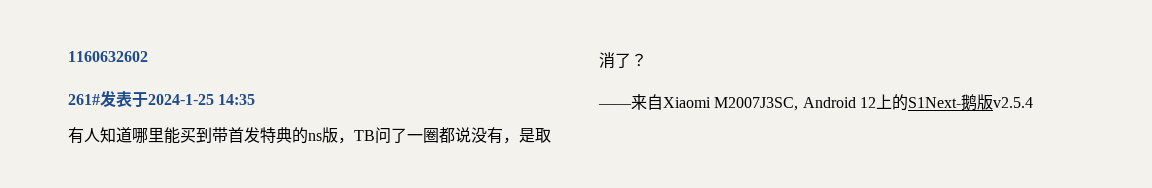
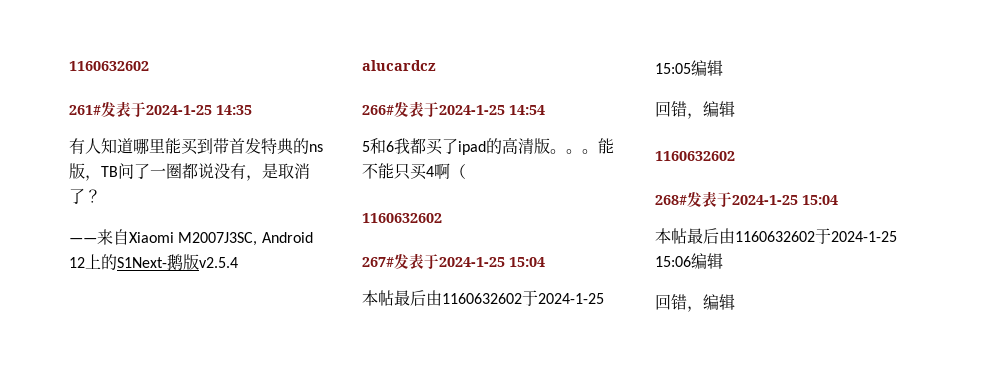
(1033, 102) none -> [362,60,436,71] [362,101,545,118] [362,137,614,155] [362,163,466,180] [362,213,442,223] [362,253,545,270] [362,290,604,306] [655,60,723,76] [655,101,735,119] [655,151,735,161] [655,191,838,208] [655,228,897,244] [655,253,723,269] [655,294,735,312] // alucardcz // 266#发表于2024-1-25 14:54 // 5和6我都买了ipad的高清版。。。能不能只买4啊（ // 1160632602 // 267#发表于2024-1-25 15:04 // 本帖最后由1160632602于2024-1-25 15:05编辑 // 回错，编辑 // 1160632602 // 268#发表于2024-1-25 15:04 // 本帖最后由1160632602于2024-1-25 15:06编辑 // 回错，编辑

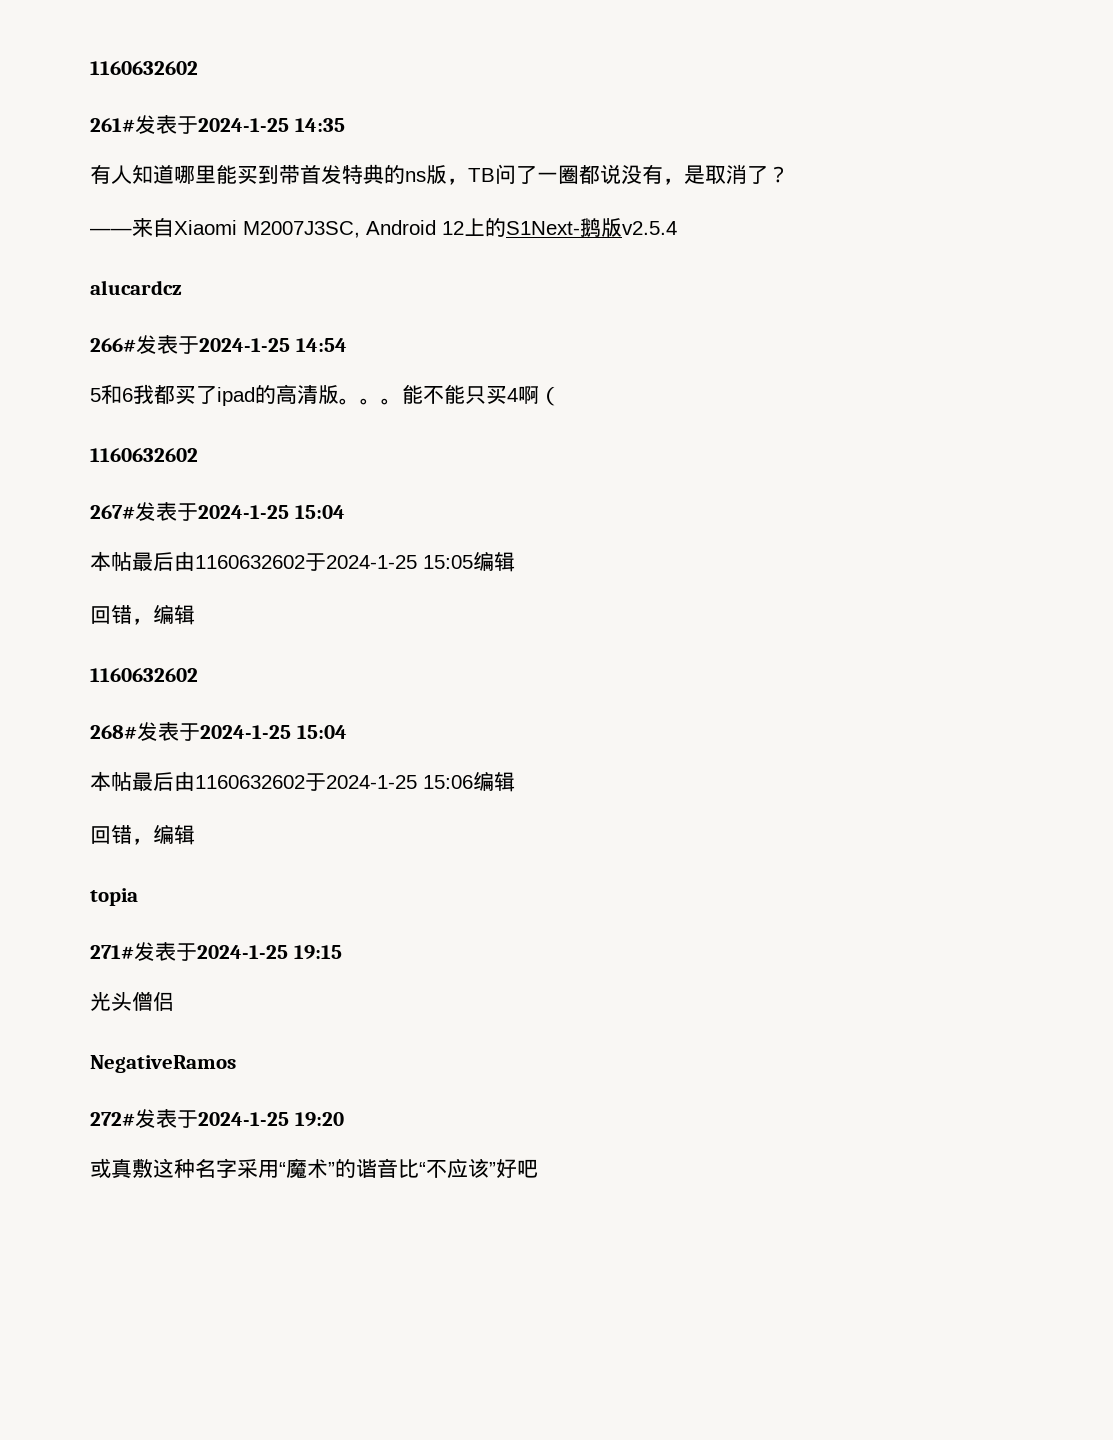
(735, 302) none -> [90,888,138,906] [90,942,342,961] [90,991,174,1011] [90,1055,236,1073] [90,1109,344,1128] [90,1158,538,1179] // topia // 271#发表于2024-1-25 19:15 // 光头僧侣 // NegativeRamos // 272#发表于2024-1-25 19:20 // 或真敷这种名字采用“魔术”的谐音比“不应该”好吧

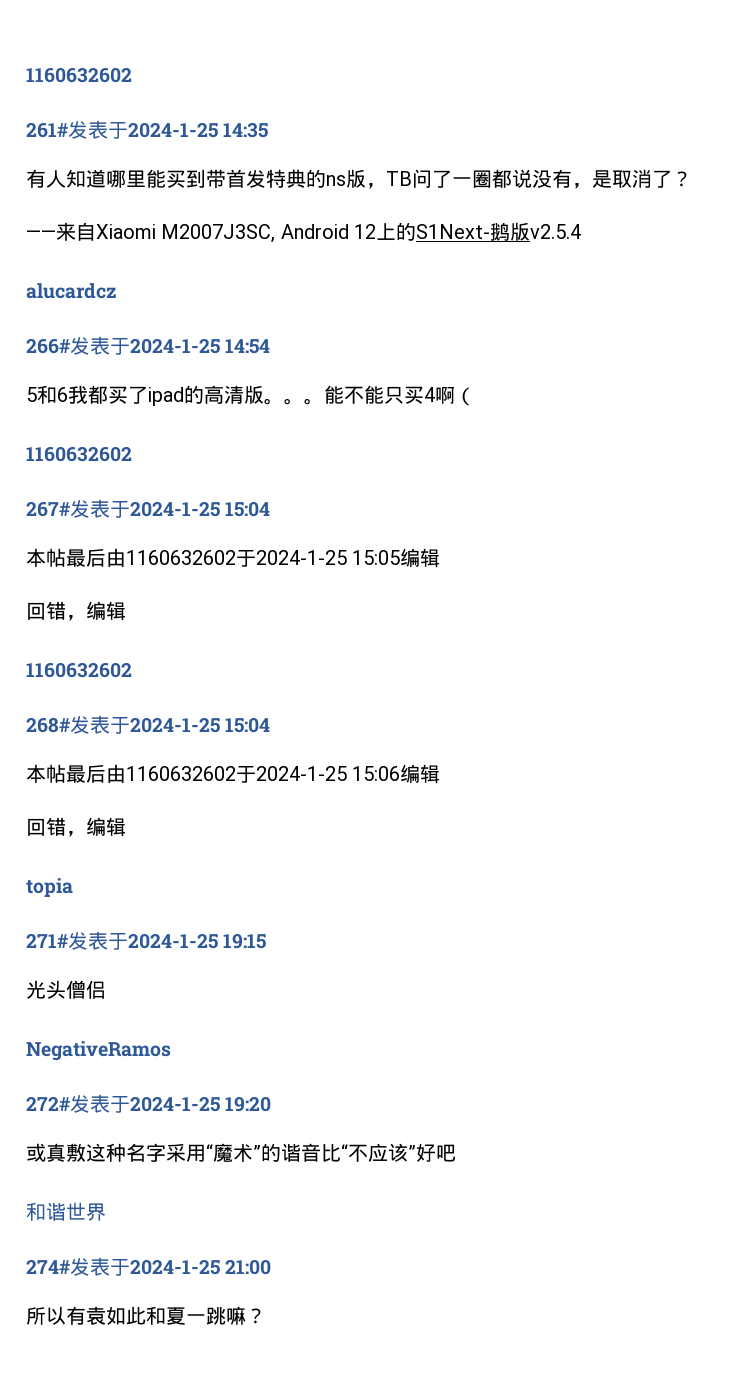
(538, 1168) none -> [26,1202,106,1221] [26,1257,272,1276] [26,1306,266,1325] // 和谐世界 // 274#发表于2024-1-25 21:00 // 所以有袁如此和夏一跳嘛？

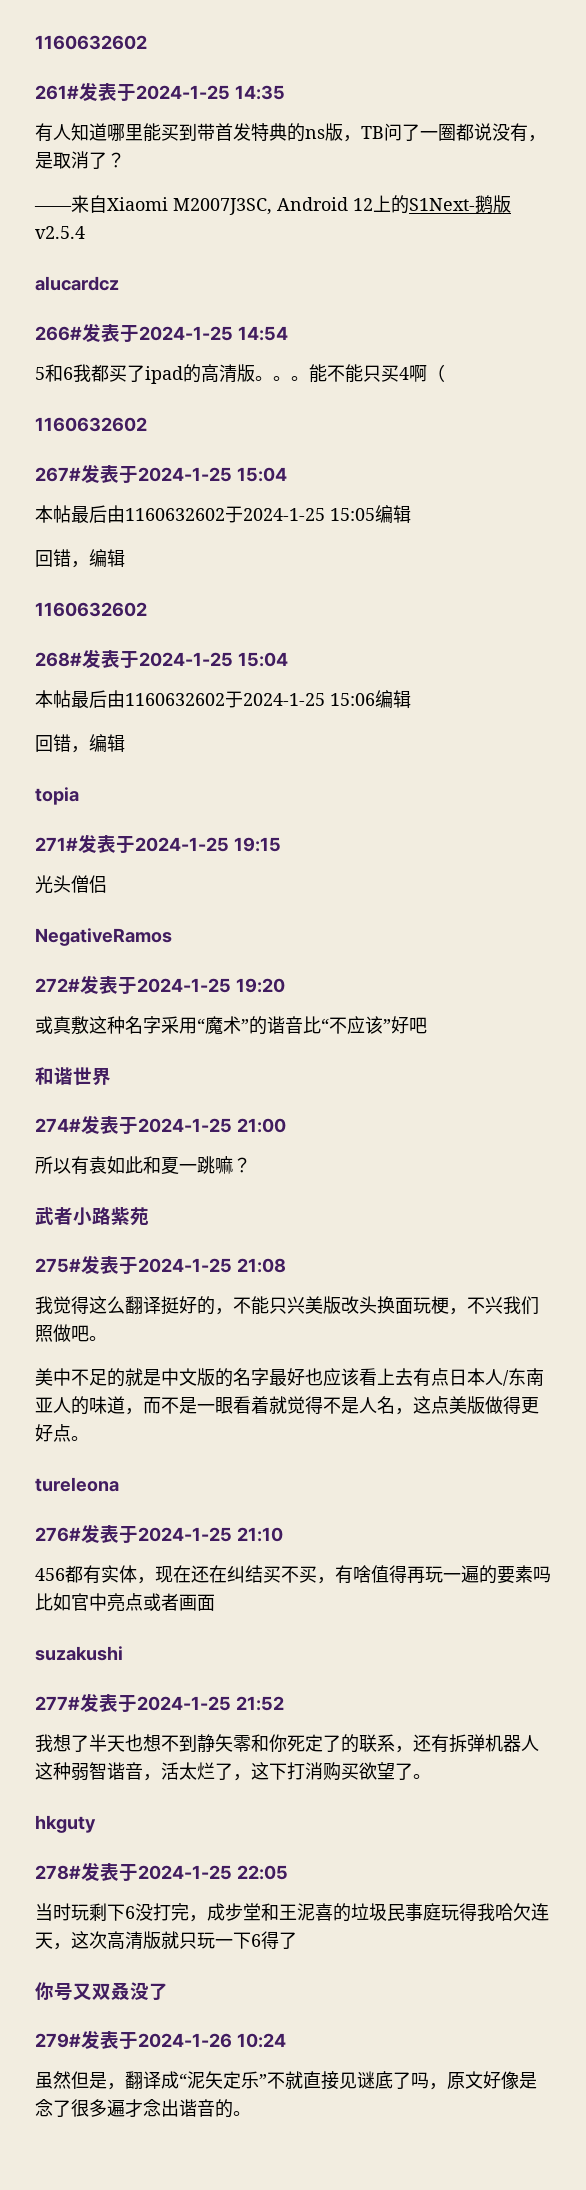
(266, 1316) none -> [35,1207,149,1226] [35,1255,286,1274] [35,1296,539,1315] [35,1324,107,1342] [35,1368,544,1387] [35,1396,539,1415] [35,1424,89,1442] [35,1477,119,1492] [35,1524,283,1543] [35,1565,551,1584] [35,1593,215,1612] [35,1646,123,1661] [35,1693,284,1712] [35,1734,539,1753] [35,1762,431,1781] [35,1815,96,1833] [35,1862,288,1881] [35,1903,549,1922] [35,1931,297,1950] [35,1982,168,2001] [35,2030,286,2049] [35,2071,537,2090] [35,2099,251,2118] // 武者小路紫苑 // 275#发表于2024-1-25 21:08 // 我觉得这么翻译挺好的，不能只兴美版改头换面玩梗，不兴我们照做吧。 // 美中不足的就是中文版的名字最好也应该看上去有点日本人/东南亚人的味道，而不是一眼看着就觉得不是人名，这点美版做得更好点。 // tureleona // 276#发表于2024-1-25 21:10 // 456都有实体，现在还在纠结买不买，有啥值得再玩一遍的要素吗比如官中亮点或者画面 // suzakushi // 277#发表于2024-1-25 21:52 // 我想了半天也想不到静矢零和你死定了的联系，还有拆弹机器人这种弱智谐音，活太烂了，这下打消购买欲望了。 // hkguty // 278#发表于2024-1-25 22:05 // 当时玩剩下6没打完，成步堂和王泥喜的垃圾民事庭玩得我哈欠连天，这次高清版就只玩一下6得了 // 你号又双叒没了 // 279#发表于2024-1-26 10:24 // 虽然但是，翻译成“泥矢定乐”不就直接见谜底了吗，原文好像是念了很多遍才念出谐音的。

